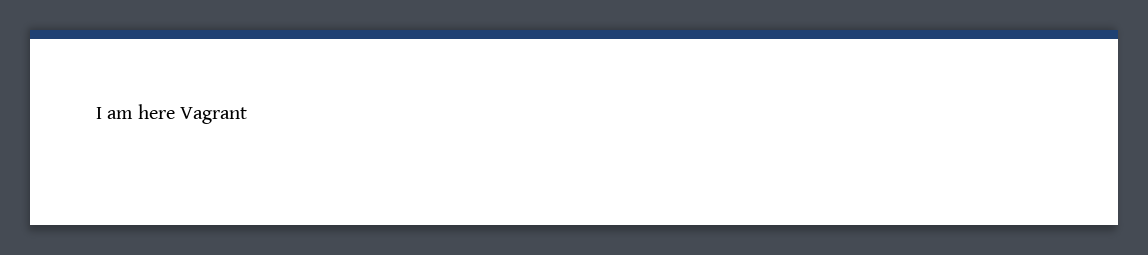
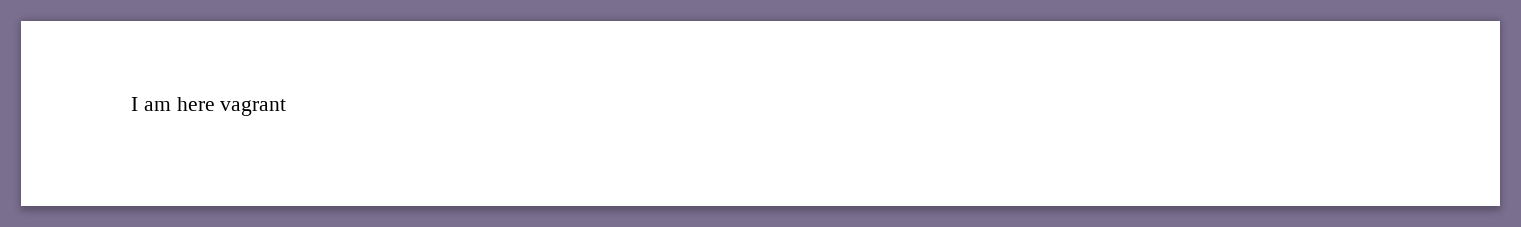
[179,107,247,124] Vagrant -> [220,99,287,116] vagrant

